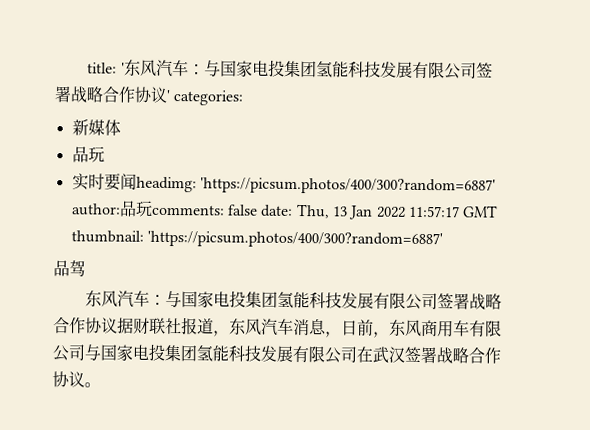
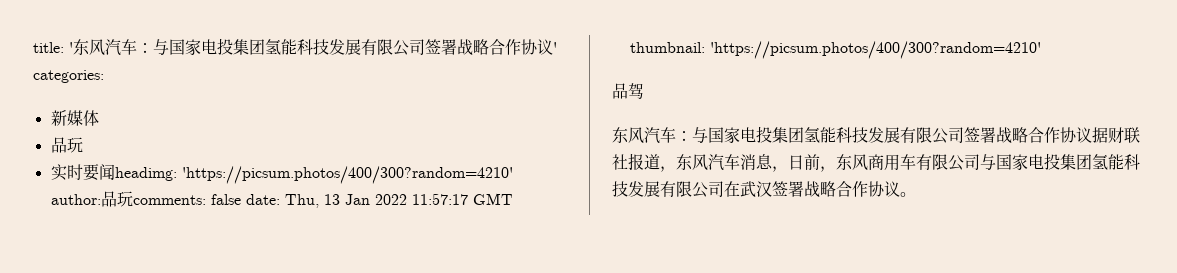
[199,177,496,195] 'https://picsum.photos/400/300?random=6887' -> [181,166,513,184] 'https://picsum.photos/400/300?random=4210'
[146,230,443,249] 'https://picsum.photos/400/300?random=6887' -> [709,41,1041,59] 'https://picsum.photos/400/300?random=4210'

